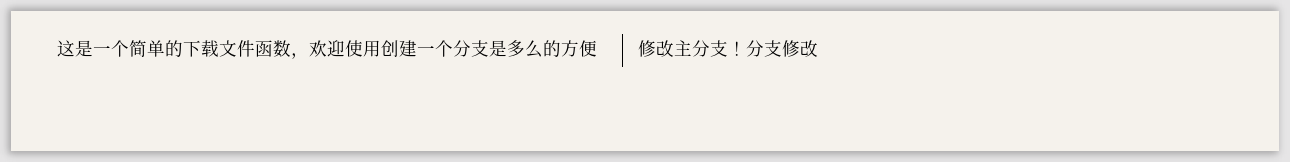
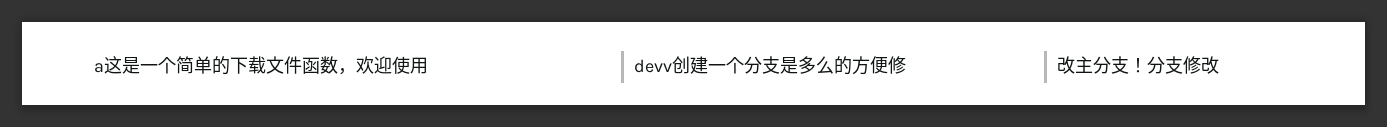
(57, 48) none -> [94,63,104,73] a
(381, 48) none -> [634,59,672,73] // devv

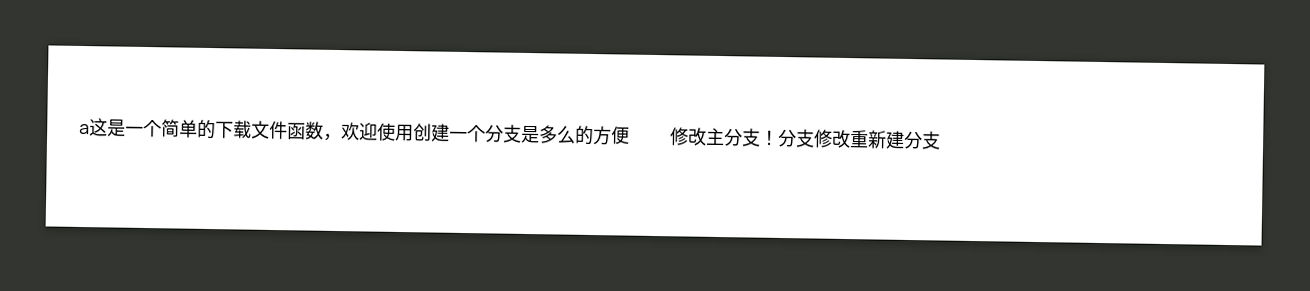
[634,59,672,73] // devv -> (414, 132) none
(1219, 65) none -> [849,130,941,150] 重新建分支

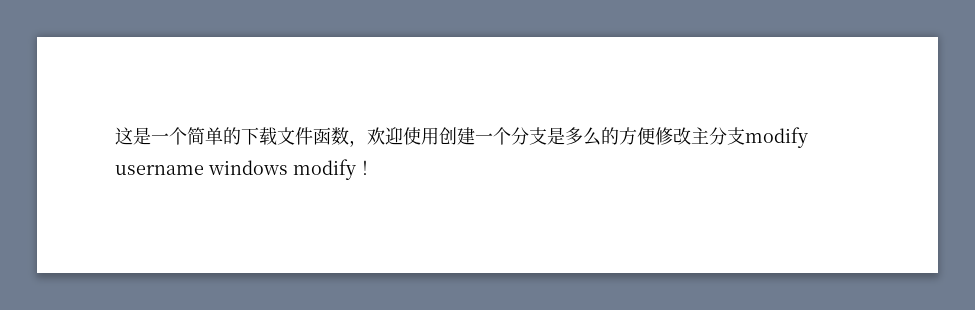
[79,123,90,135] a -> (115, 136) none
[760,128,941,150] ！分支修改重新建分支 -> [745,127,808,148] [115,159,374,180] modify username windows modify！

